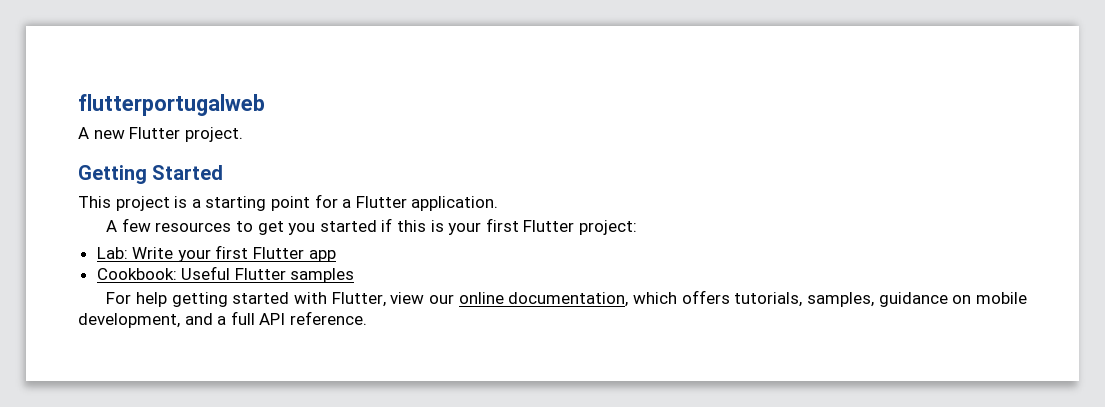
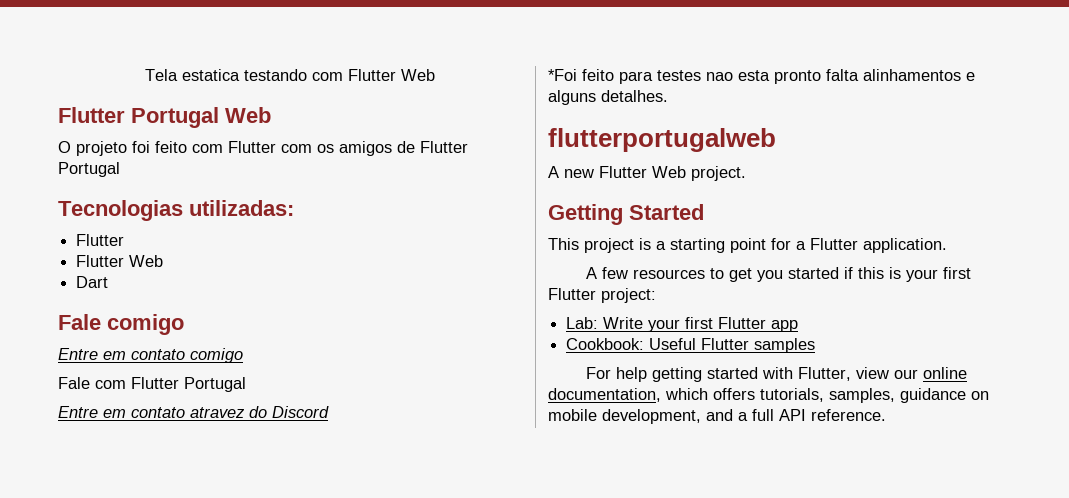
(78, 105) none -> [144,69,435,81] [58,107,271,128] [58,141,468,156] [58,162,120,177] [58,200,294,221] [76,234,125,246] [76,255,164,267] [76,276,109,288] [58,314,184,335] [58,348,243,363] [58,377,246,392] [58,406,329,418] [548,69,975,84] [548,90,668,105] Tela estatica testando com Flutter Web // Flutter Portugal Web // O projeto foi feito com Flutter com os amigos de Flutter Portugal // Tecnologias utilizadas: // Flutter // Flutter Web // Dart // Fale comigo // Entre em contato comigo // Fale com Flutter Portugal // Entre em contato atravez do Discord // *Foi feito para testes nao esta pronto falta alinhamentos e alguns detalhes. //
(181, 133) none -> [652,166,686,178] Web

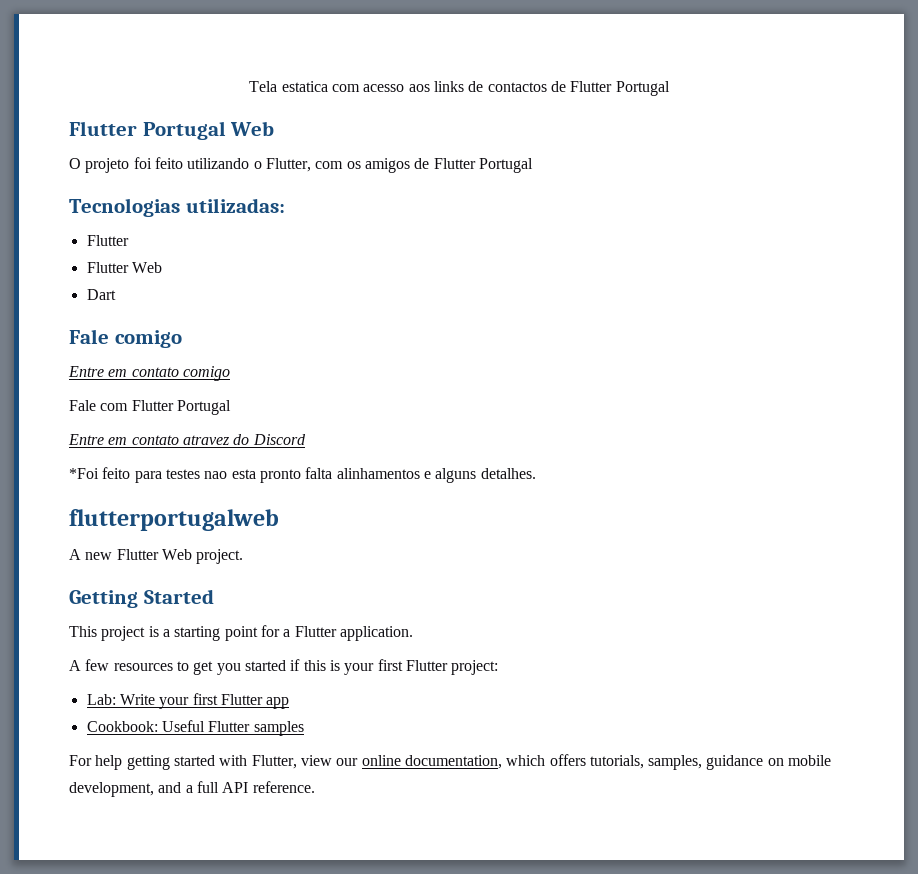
[243,69,435,81] testando com Flutter Web -> [332,81,670,96] com acesso aos links de contactos de Flutter Portugal
[192,141,276,153] com Flutter -> [187,158,311,172] utilizando o Flutter,

